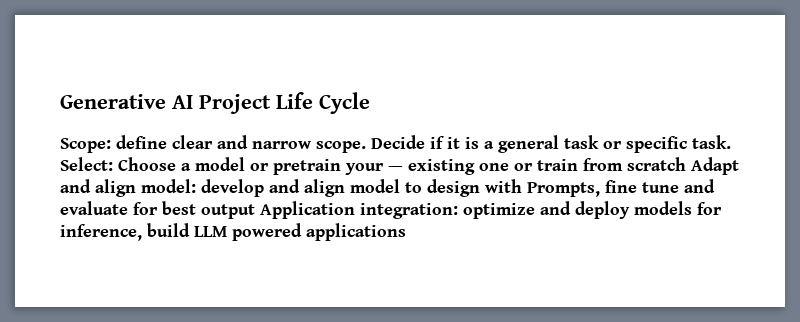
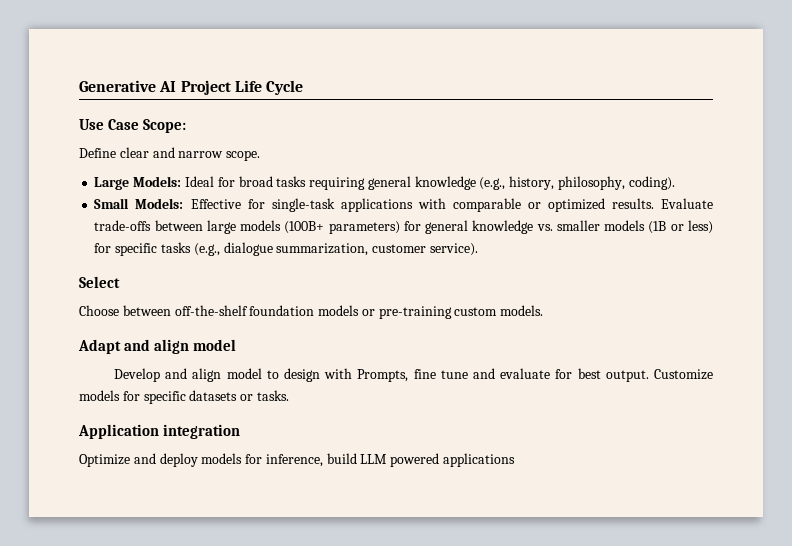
(370, 103) none -> [79,119,139,130] Use Case
[116,135,167,149] define -> [79,148,116,158] // Define
[371,135,731,153] [60,157,686,175] Decide if it is a general task or specific task. Select: Choose a model or pretrain your — existing one or train from scratch -> [94,176,675,190] [94,198,713,212] [94,220,714,234] [94,242,478,256] [79,276,120,288] [79,305,544,319] // Large Models: Ideal for broad tasks requiring general knowledge (e.g., history, philosophy, coding). // Small Models: Effective for single-task applications with comparable or optimized results. Evaluate trade-offs between large models (100B+ parameters) for general knowledge vs. smaller models (1B or less) for specific tasks (e.g., dialogue summarization, customer service). // Select // Choose between off-the-shelf foundation models or pre-training custom models. //
[141,179,264,197] model: develop -> [192,339,236,351] [114,368,161,382] model // Develop
[201,201,535,219] output Application integration: optimize -> [605,369,713,382] [79,390,289,404] [78,424,240,439] [79,454,130,467] output. Customize models for specific datasets or tasks. // Application integration // Optimize

